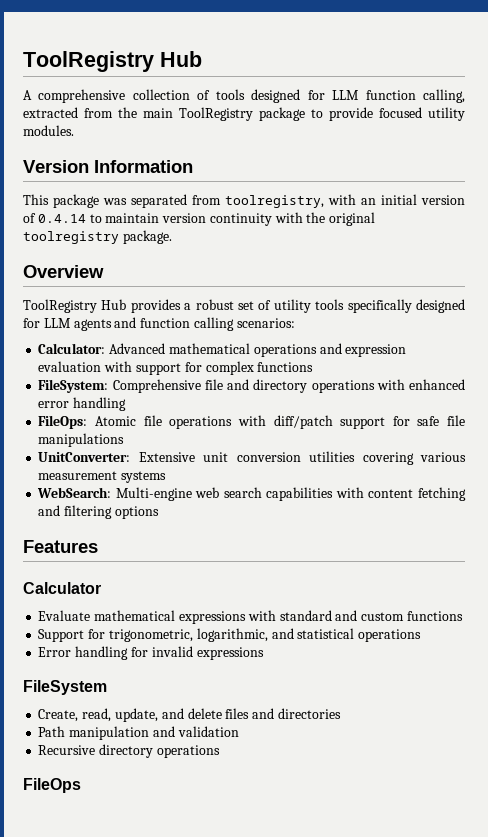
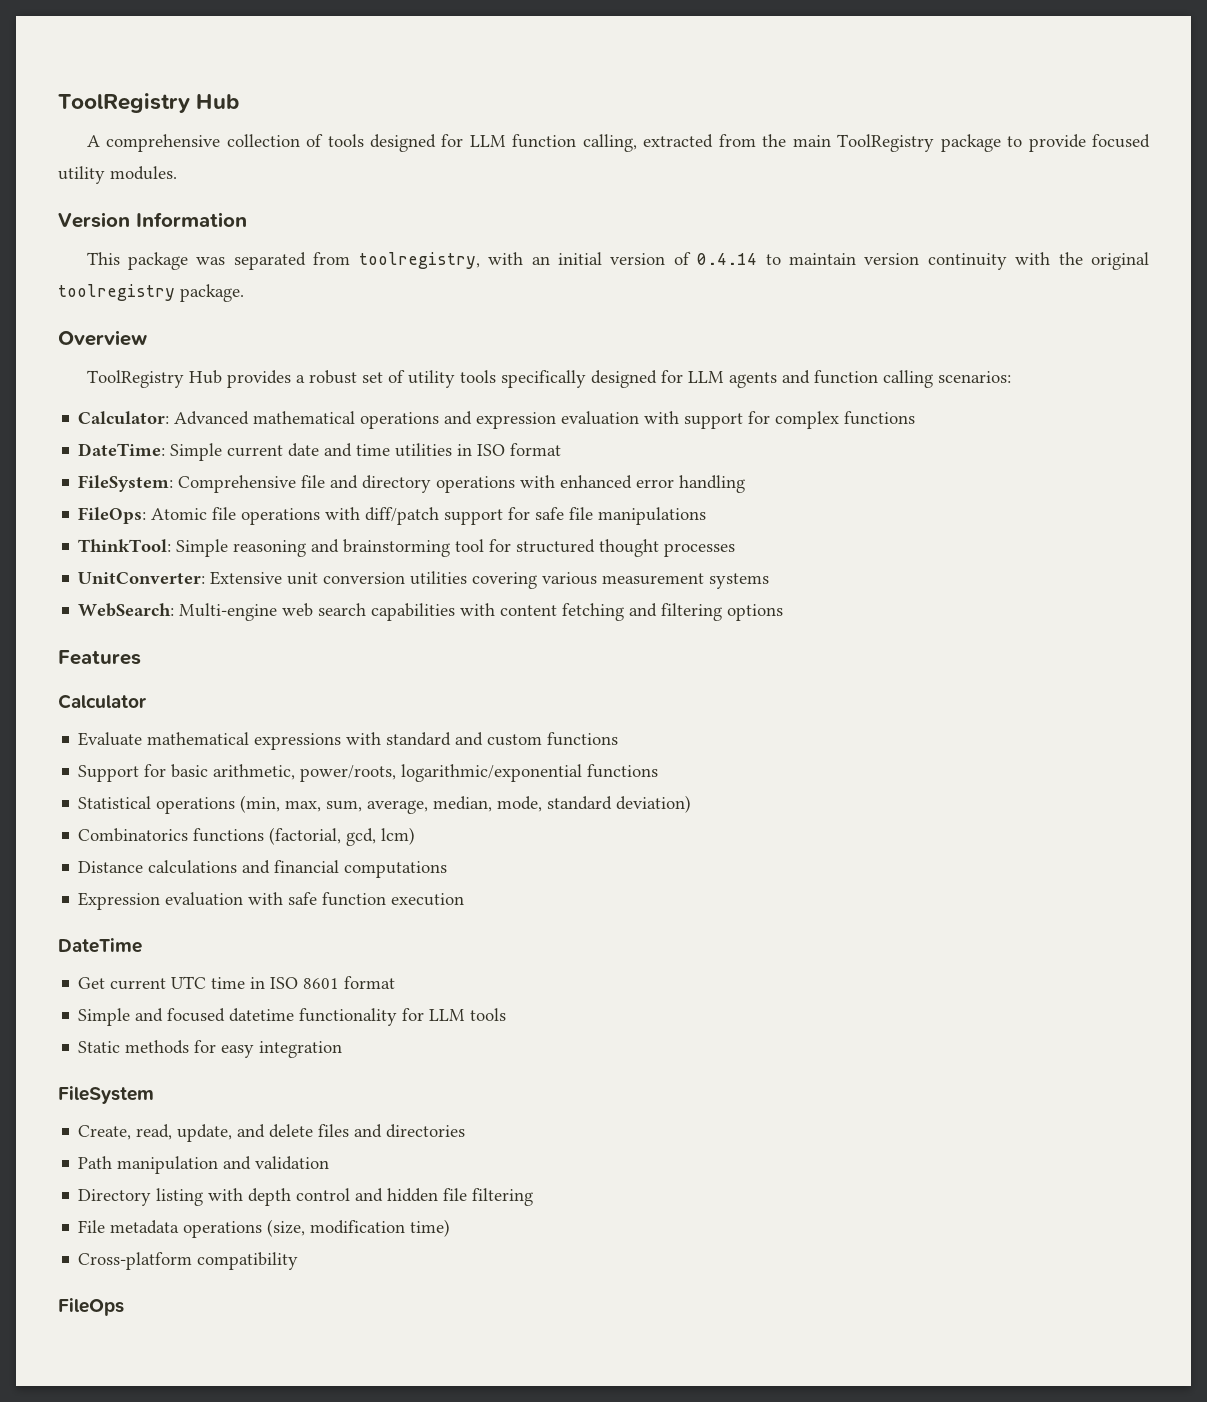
(314, 367) none -> [78,443,562,461] // DateTime: Simple current date and time utilities in ISO format
(125, 440) none -> [78,539,736,557] // ThinkTool: Simple reasoning and brainstorming tool for structured thought processes
[108,628,422,642] [38,646,264,660] trigonometric, logarithmic, and statistical operations // Error handling for invalid expressions -> [171,764,659,782] [78,795,692,814] [78,827,416,846] [78,860,448,878] [78,892,465,910] [58,938,142,953] [78,976,396,990] [78,1008,507,1026] [78,1040,343,1058] basic arithmetic, power/roots, logarithmic/exponential functions // Statistical operations (min, max, sum, average, median, mode, standard deviation) // Combinatorics functions (factorial, gcd, lcm) // Distance calculations and financial computations // Expression evaluation with safe function execution // DateTime // Get current UTC time in ISO 8601 format // Simple and focused datetime functionality for LLM tools // Static methods for easy integration
[38,744,220,758] Recursive directory operations -> [78,1188,534,1206] [78,1219,451,1238] [78,1252,299,1270] Directory listing with depth control and hidden file filtering // File metadata operations (size, modification time) // Cross-platform compatibility

